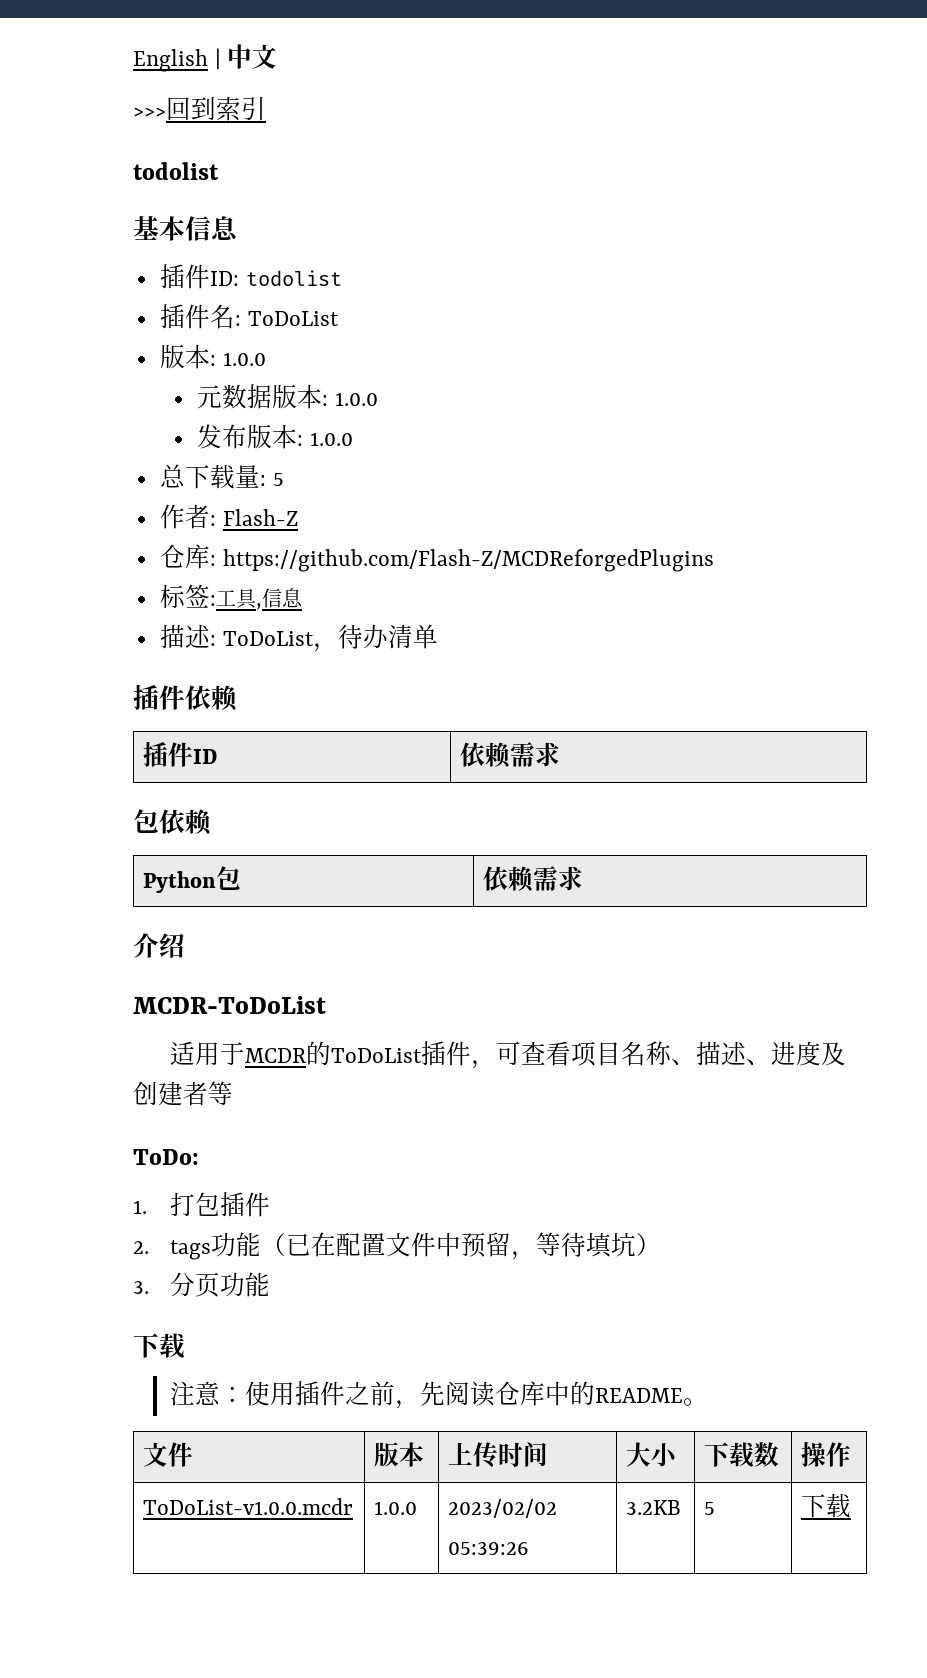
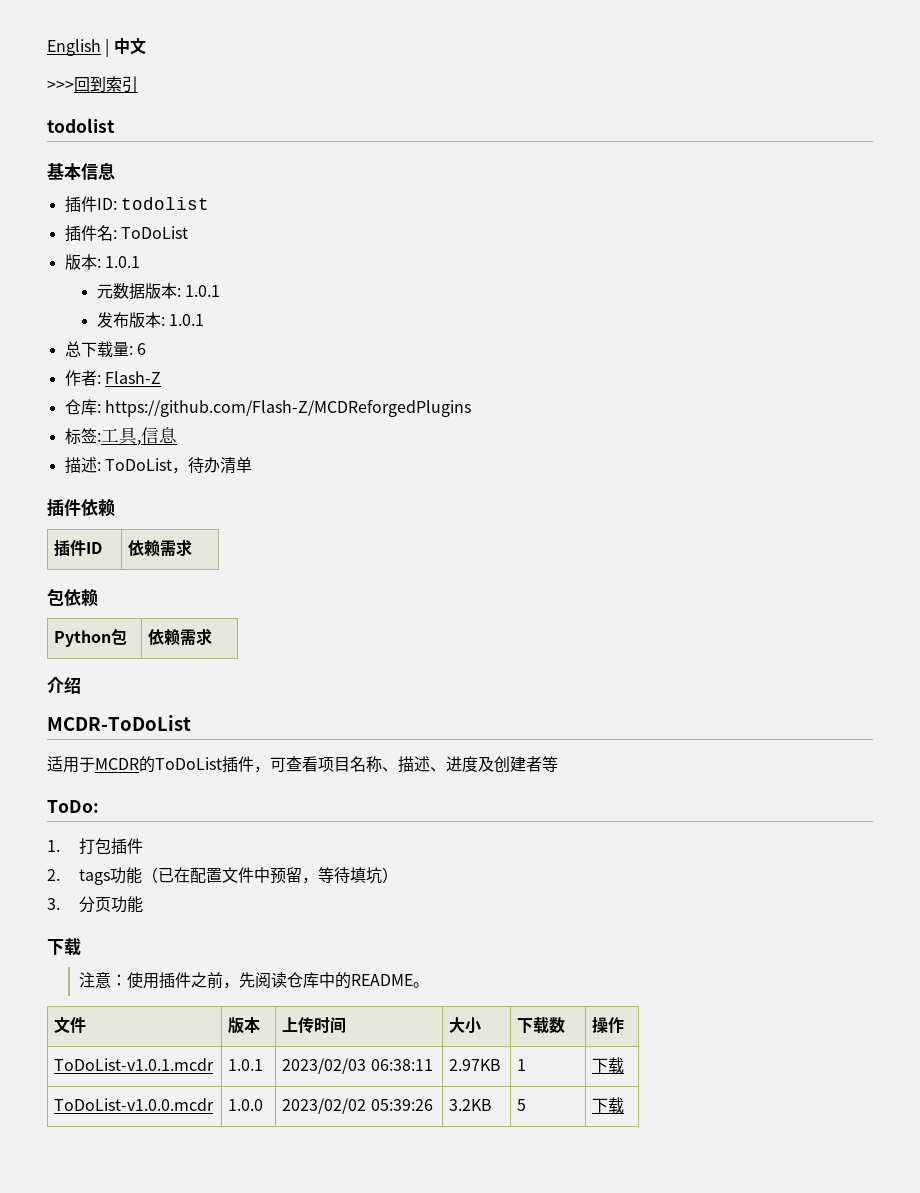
[222,352,266,366] 1.0.0 -> [104,256,140,268] 1.0.1
[334,392,378,406] 1.0.0 -> [184,285,220,297] 1.0.1
[309,432,353,446] 1.0.0 -> [168,314,204,326] 1.0.1
[272,473,284,486] 5 -> [136,343,146,355] 6
(852, 1454) none -> [54,1058,215,1071] [228,1059,264,1071] [282,1058,433,1074] [449,1059,502,1071] [517,1059,527,1071] [592,1057,625,1074] // ToDoList-v1.0.1.mcdr | 1.0.1 | 2023/02/03 06:38:11 | 2.97KB | 1 | 下载

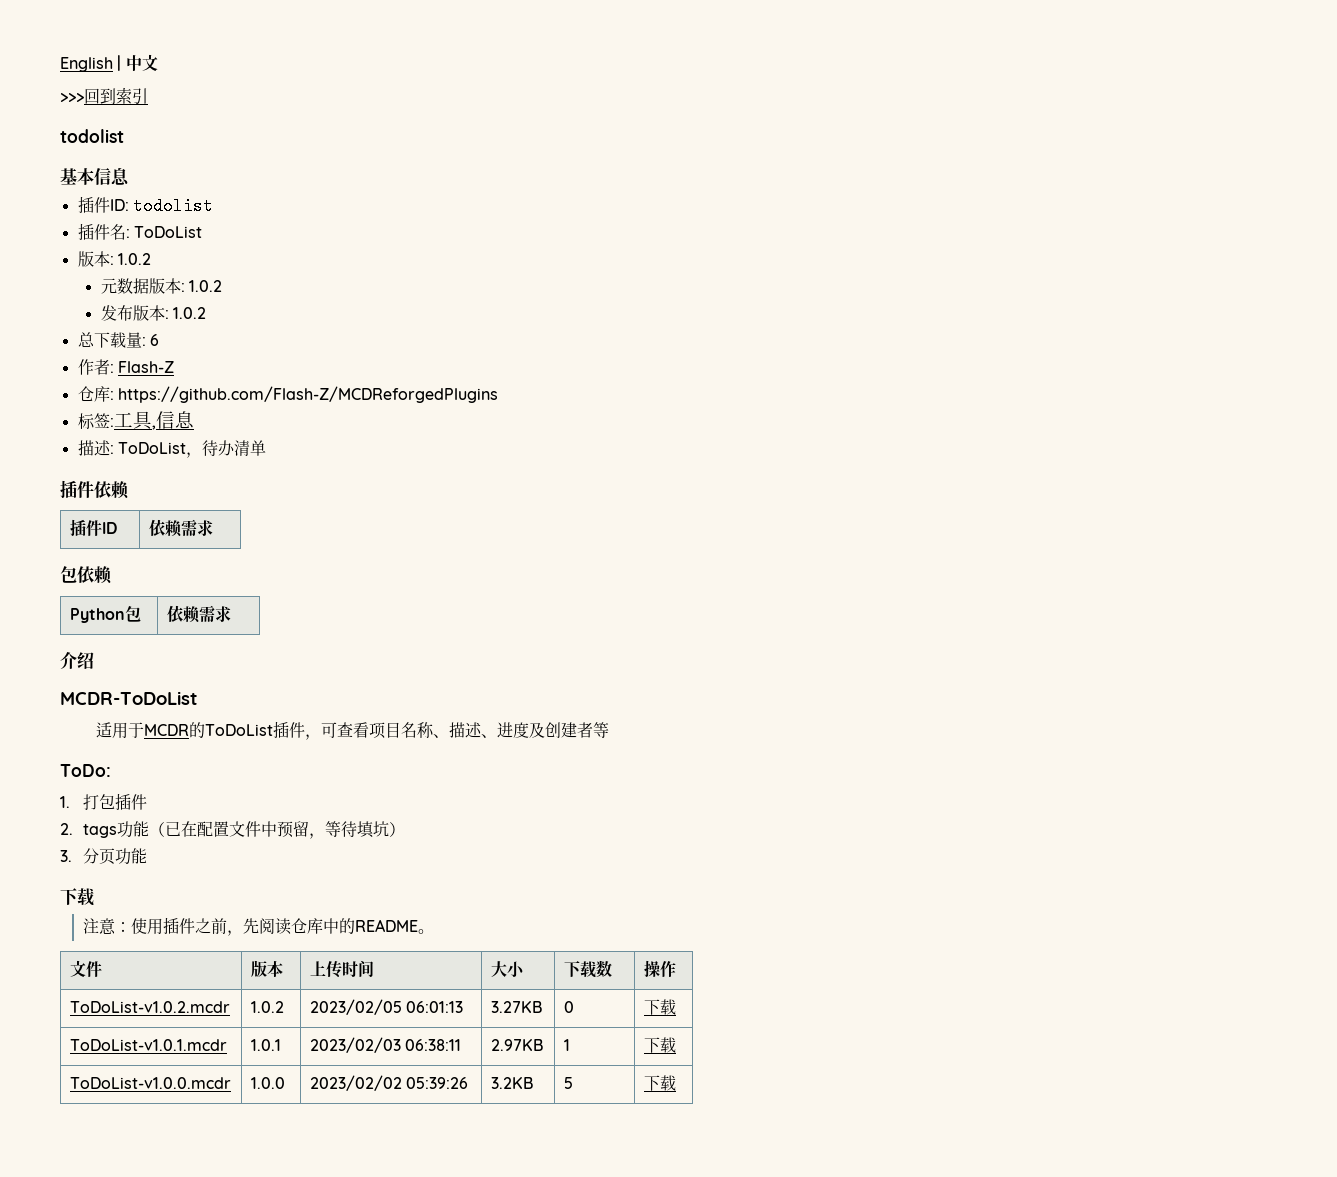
[104,256,140,268] 1.0.1 -> [117,253,151,265] 1.0.2
[184,285,220,297] 1.0.1 -> [189,280,223,292] 1.0.2
[168,314,204,326] 1.0.1 -> [173,307,207,319] 1.0.2
(625, 1025) none -> [69,1001,230,1013] [250,1001,284,1013] [309,999,464,1015] [490,1001,542,1013] [563,1001,574,1013] [643,999,676,1015] // ToDoList-v1.0.2.mcdr | 1.0.2 | 2023/02/05 06:01:13 | 3.27KB | 0 | 下载

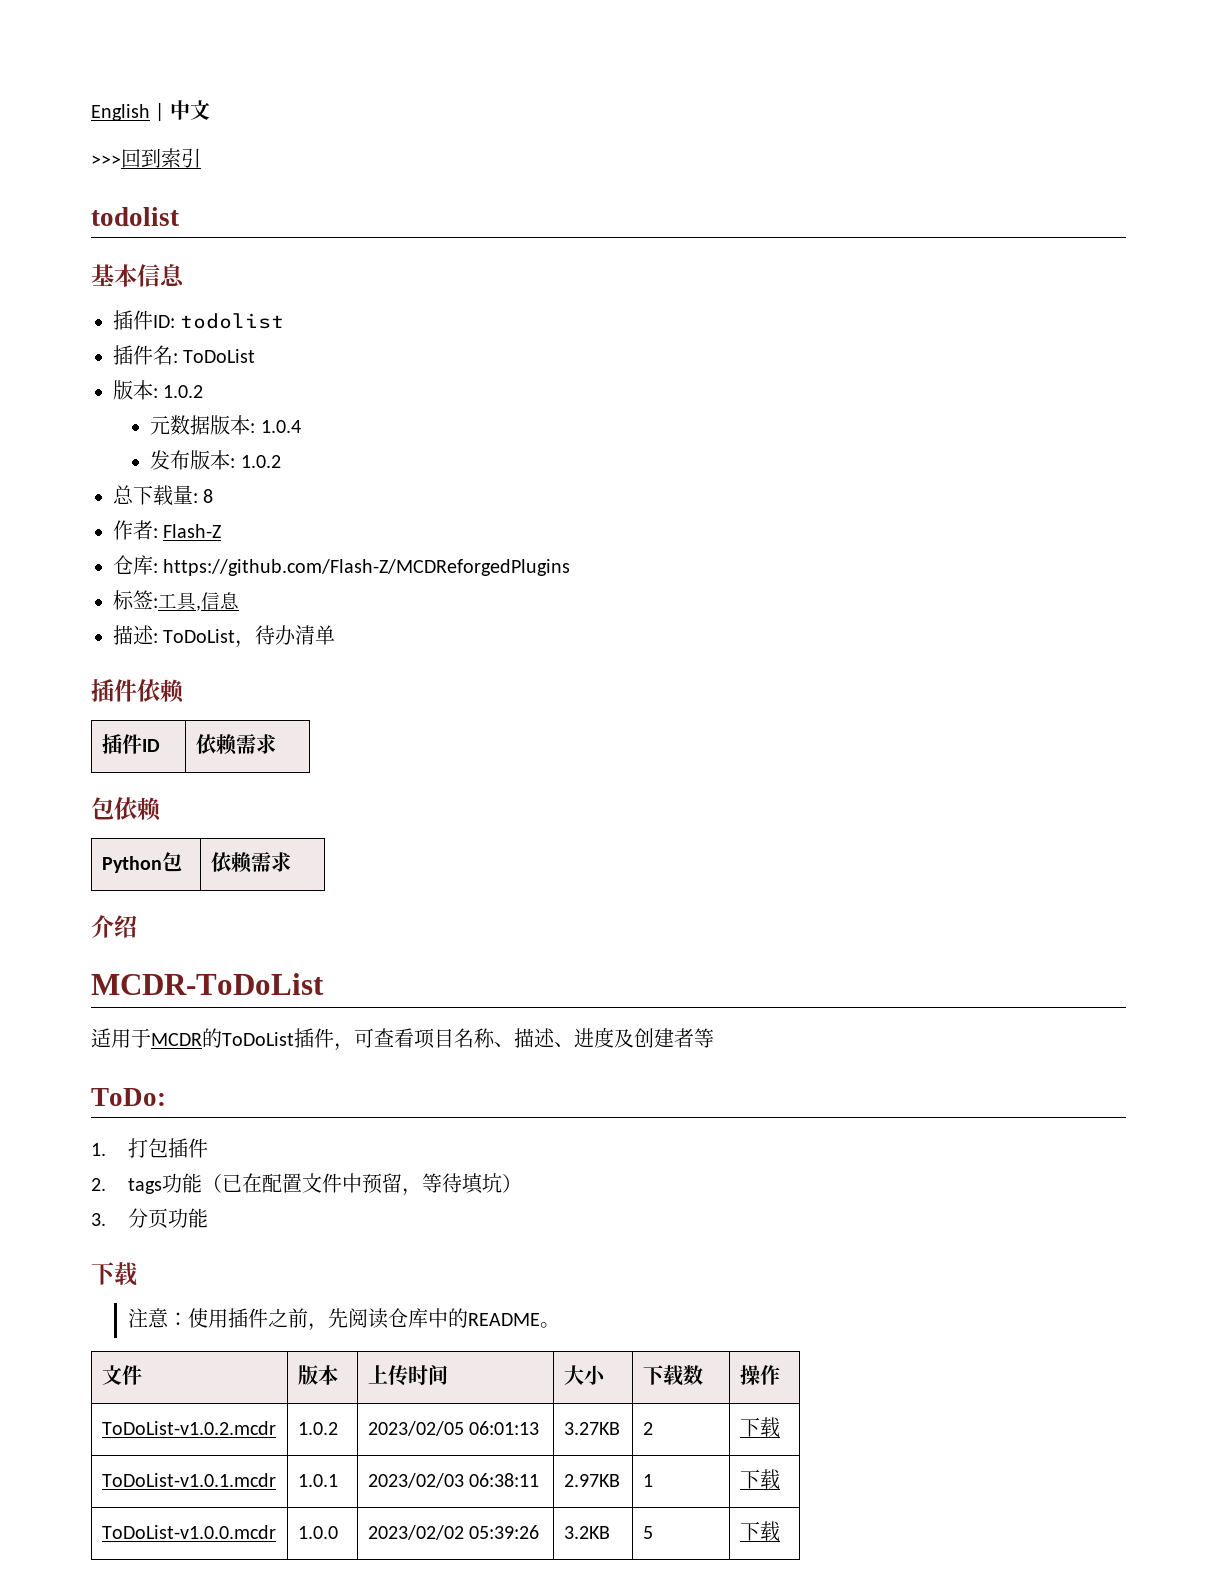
[189,280,223,292] 1.0.2 -> [260,420,301,433] 1.0.4
[149,334,159,346] 6 -> [203,489,214,503] 8
[563,1001,574,1013] 0 -> [642,1422,653,1435] 2

